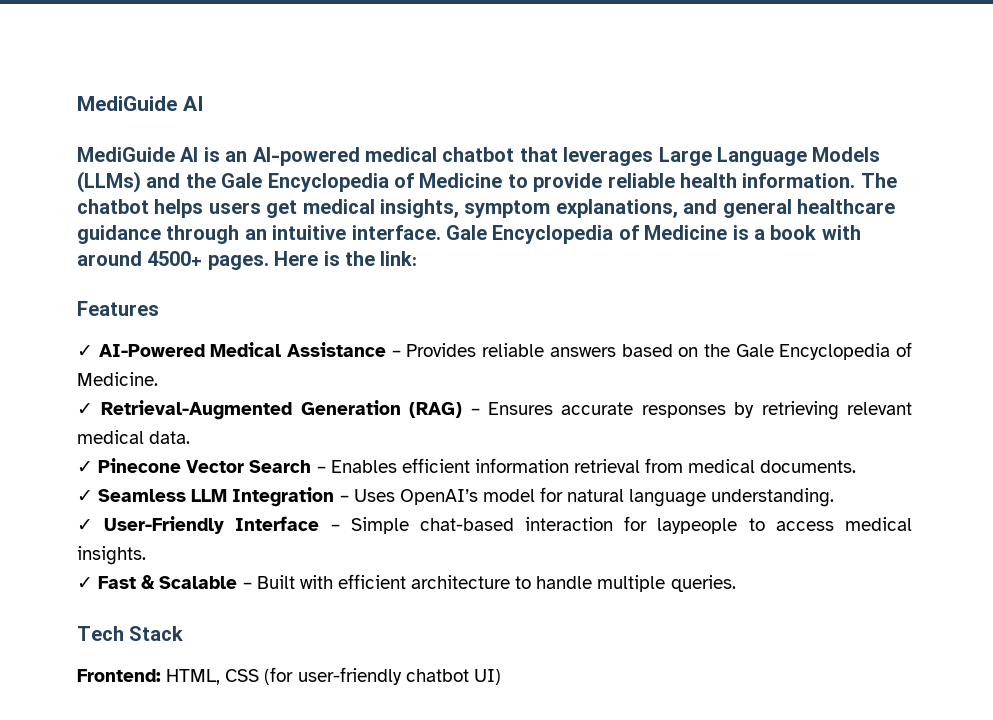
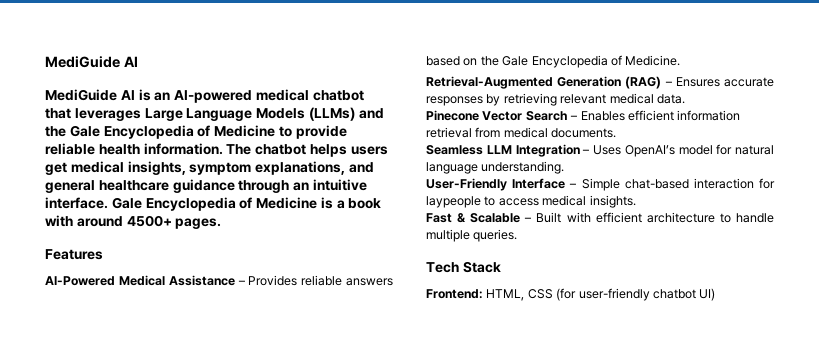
[274,251,418,266] Here is the link: -> (222, 223) none
[77,345,93,357] ✓ -> (103, 254) none
[77,403,93,415] ✓ -> (681, 60) none
[77,461,93,473] ✓ -> (685, 99) none
[77,490,93,502] ✓ -> (617, 133) none
[77,519,93,531] ✓ -> (565, 167) none
[77,577,93,589] ✓ -> (636, 201) none

